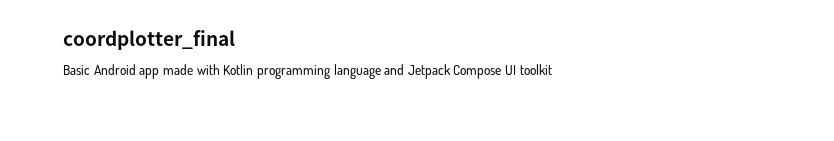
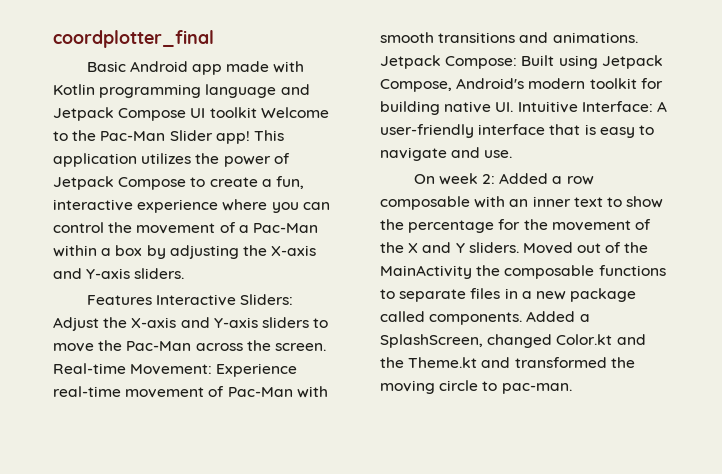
(552, 69) none -> [260,107,329,118] [53,130,284,144] [53,153,290,167] [53,176,304,190] [53,199,330,213] [53,222,318,234] [53,245,317,259] [53,268,185,279] [86,294,294,306] [53,317,329,331] [53,340,326,352] [53,363,298,377] [53,386,328,398] [380,32,638,43] [380,55,663,69] [380,78,663,92] [380,101,667,115] [380,124,654,138] [380,147,513,161] [413,173,594,185] [380,196,664,210] [380,219,651,233] [380,242,649,254] [380,265,666,279] [380,288,637,302] [380,311,590,325] [380,334,646,348] [380,357,635,368] [380,380,572,394] Welcome to the Pac-Man Slider app! This application utilizes the power of Jetpack Compose to create a fun, interactive experience where you can control the movement of a Pac-Man within a box by adjusting the X-axis and Y-axis sliders. // Features Interactive Sliders: Adjust the X-axis and Y-axis sliders to move the Pac-Man across the screen. Real-time Movement: Experience real-time movement of Pac-Man with smooth transitions and animations. Jetpack Compose: Built using Jetpack Compose, Android's modern toolkit for building native UI. Intuitive Interface: A user-friendly interface that is easy to navigate and use. // On week 2: Added a row composable with an inner text to show the percentage for the movement of the X and Y sliders. Moved out of the MainActivity the composable functions to separate files in a new package called components. Added a SplashScreen, changed Color.kt and the Theme.kt and transformed the moving circle to pac-man.

